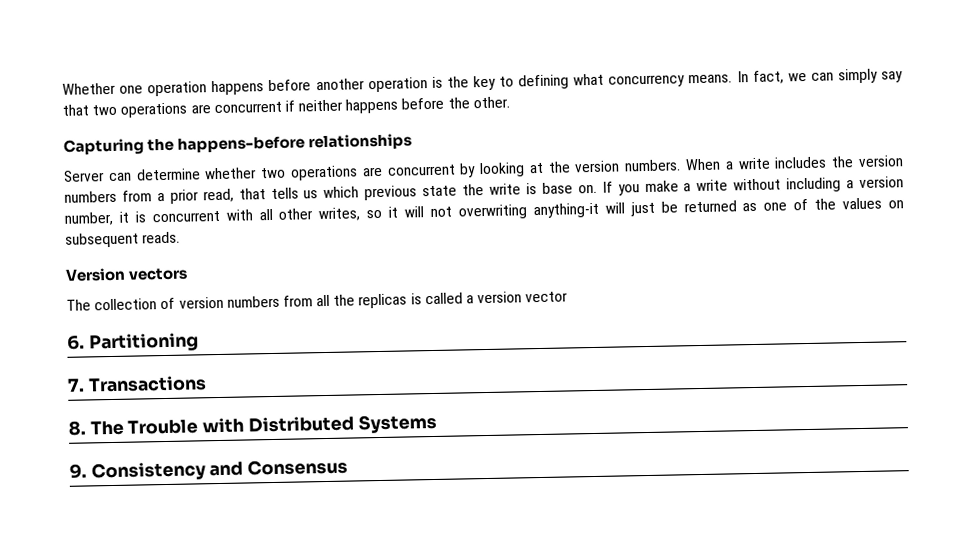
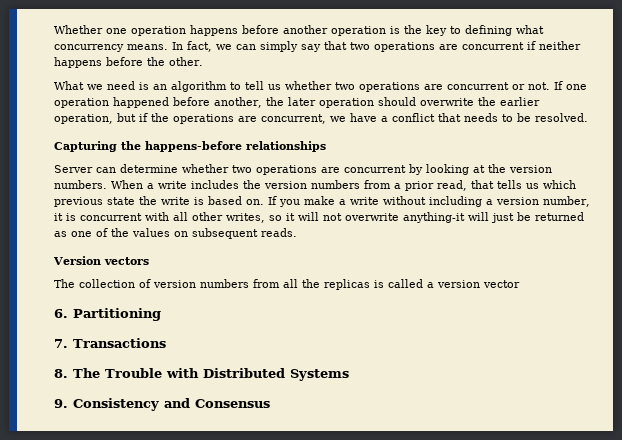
(510, 102) none -> [54,81,587,92] [54,97,540,108] [54,113,588,124] // What we need is an algorithm to tell us whether two operations are concurrent or not. If one operation happened before another, the later operation should overwrite the earlier operation, but if the operations are concurrent, we have a conflict that needs to be resolved.
[541,182,573,194] base -> [208,196,242,205] based
[457,204,527,220] overwriting -> [345,213,399,221] overwrite

